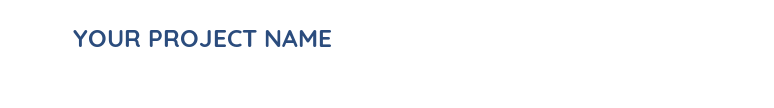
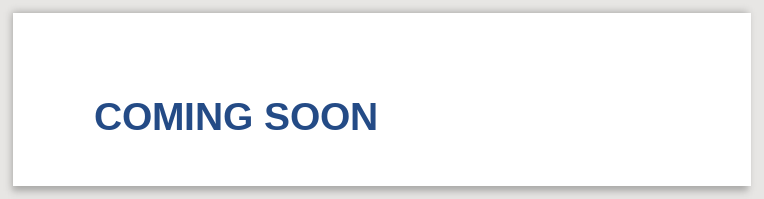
[73,29,332,47] YOUR PROJECT NAME -> [94,103,378,130] COMING SOON

